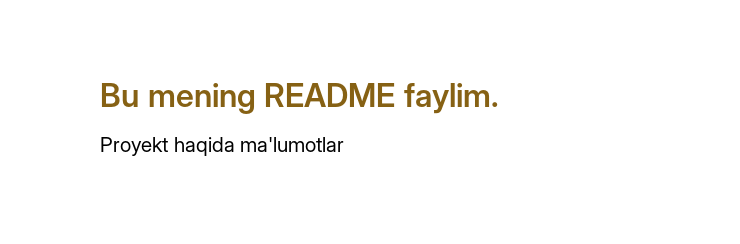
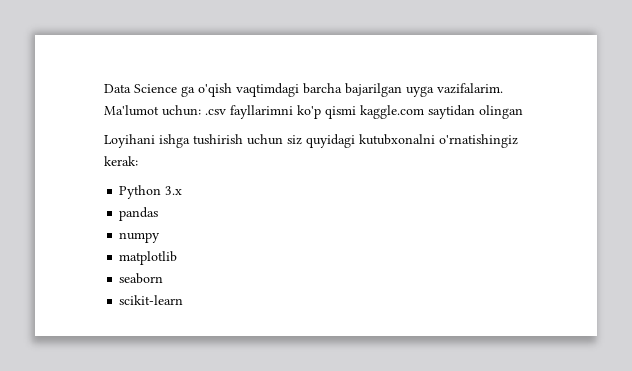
[100,83,499,114] [100,137,345,156] Bu mening README faylim. // Proyekt haqida ma'lumotlar -> [104,83,503,97] [104,105,523,119] [104,134,518,148] [104,156,138,166] [119,185,183,199] [119,207,159,221] [119,232,161,243] [119,251,178,265] [119,273,164,284] [119,295,184,305] Data Science ga o'qish vaqtimdagi barcha bajarilgan uyga vazifalarim. Ma'lumot uchun: .csv fayllarimni ko'p qismi kaggle.com saytidan olingan // Loyihani ishga tushirish uchun siz quyidagi kutubxonalni o'rnatishingiz kerak: // Python 3.x // pandas // numpy // matplotlib // seaborn // scikit-learn

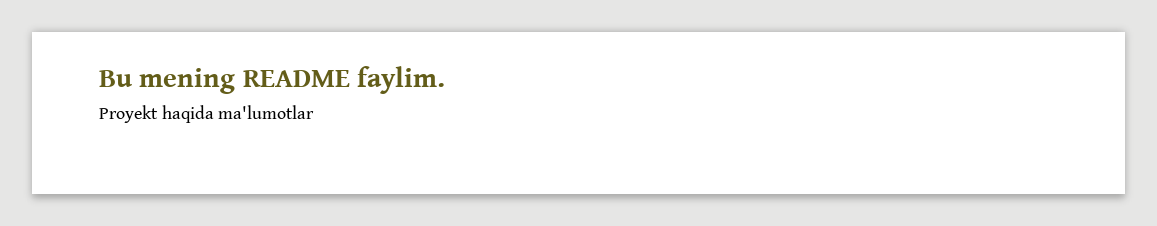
[104,83,503,97] [104,105,523,119] [104,134,518,148] [104,156,138,166] [119,185,183,199] [119,207,159,221] [119,232,161,243] [119,251,178,265] [119,273,164,284] [119,295,184,305] Data Science ga o'qish vaqtimdagi barcha bajarilgan uyga vazifalarim. Ma'lumot uchun: .csv fayllarimni ko'p qismi kaggle.com saytidan olingan // Loyihani ishga tushirish uchun siz quyidagi kutubxonalni o'rnatishingiz kerak: // Python 3.x // pandas // numpy // matplotlib // seaborn // scikit-learn -> [99,66,446,94] [99,105,315,123] Bu mening README faylim. // Proyekt haqida ma'lumotlar

